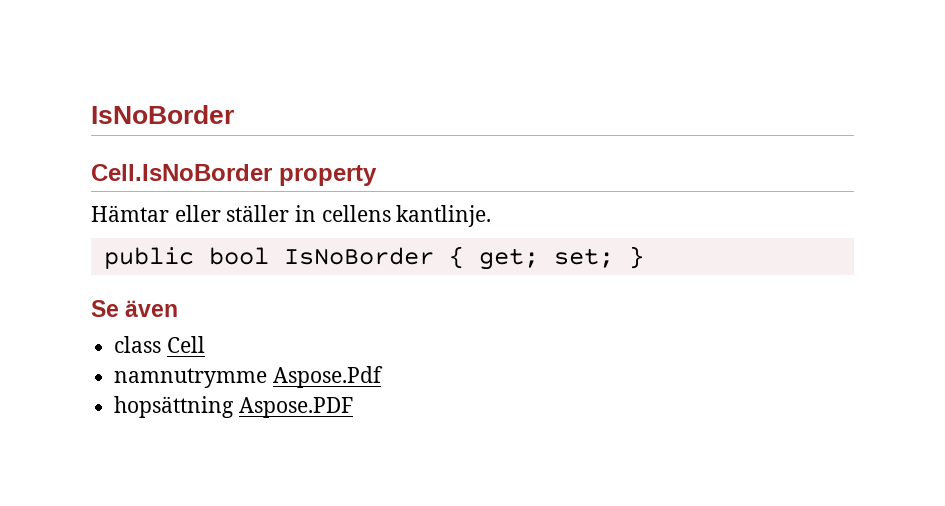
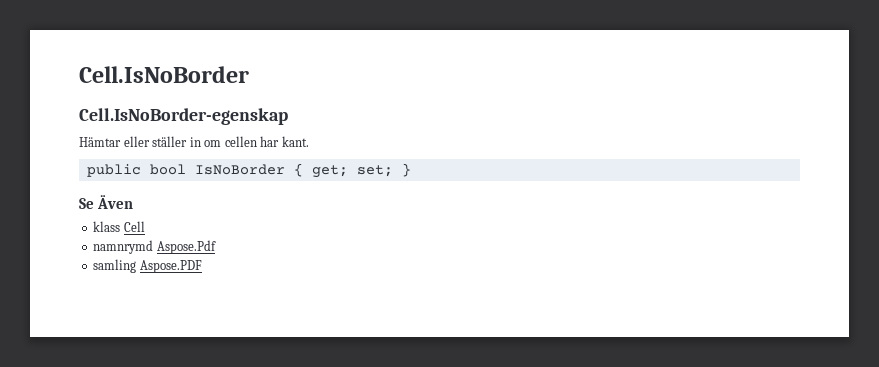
[91,105,234,124] [91,164,377,186] IsNoBorder // Cell.IsNoBorder property -> [79,66,249,83] [79,108,288,125] Cell.IsNoBorder // Cell.IsNoBorder-egenskap
[321,205,492,227] cellens kantlinje. -> [204,136,309,147] om cellen har kant.
[125,300,179,317] [114,336,162,353] även // class -> [97,195,134,209] [93,221,121,232] Även // klass
[114,368,268,388] namnutrymme -> [93,240,154,254] namnrymd
[114,396,235,418] hopsättning -> [93,259,137,273] samling

